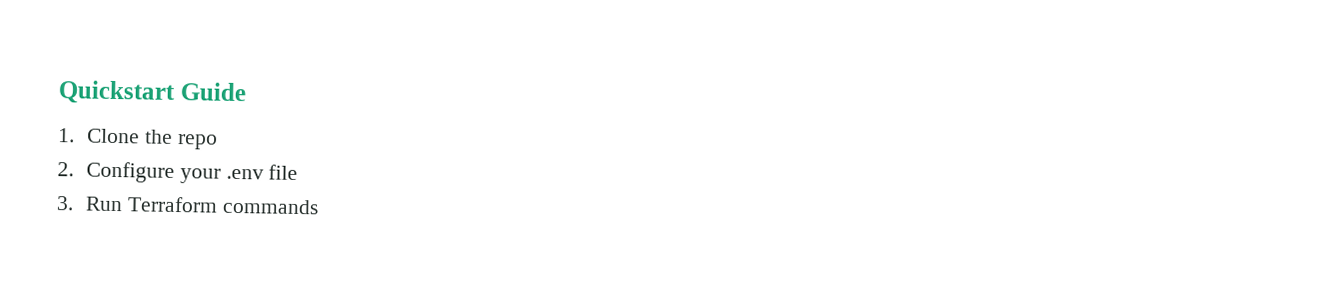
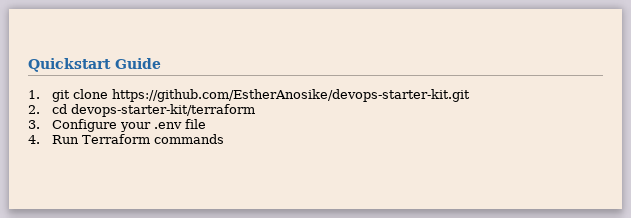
[87,128,218,150] [57,162,74,177] Clone the repo // 2. -> [52,89,471,102] [28,104,256,117] [28,120,40,129] git clone https://github.com/EstherAnosike/devops-starter-kit.git // 2. cd devops-starter-kit/terraform // 3.
[56,196,74,211] 3. -> [28,135,40,144] 4.

